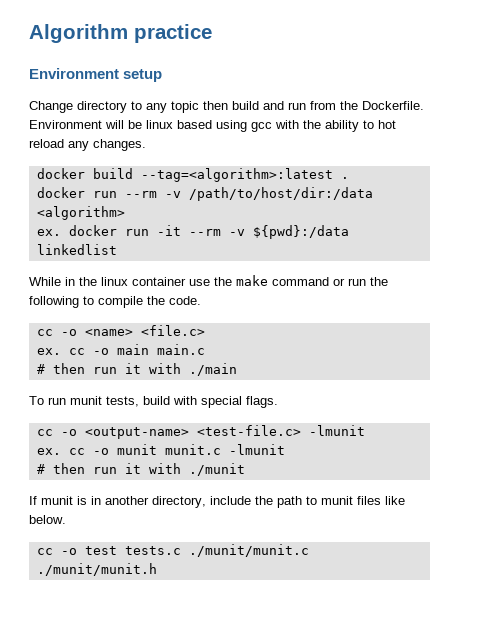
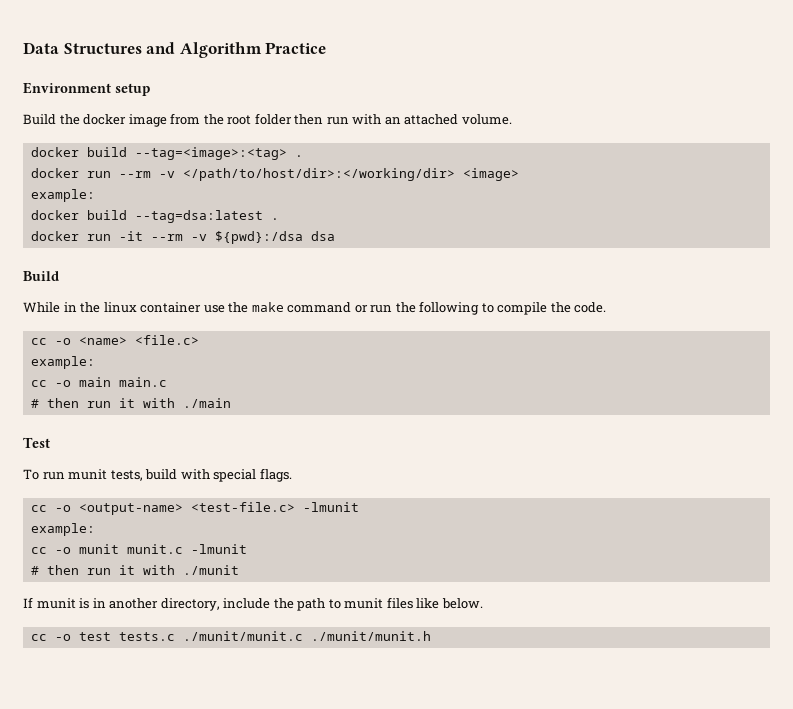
[29,24,212,43] [29,68,163,82] [29,101,424,113] [29,120,396,132] [29,139,146,151] [36,168,333,182] Algorithm practice // Environment setup // Change directory to any topic then build and run from the Dockerfile. Environment will be linux based using gcc with the ability to hot reload any changes. // docker build --tag=<algorithm>:latest -> [23,42,327,58] [23,82,150,96] [23,113,512,127] [30,147,287,160] Data Structures and Algorithm Practice // Environment setup // Build the docker image from the root folder then run with an attached volume. // docker build --tag=<image>:<tag>
[188,187,373,201] [36,206,125,220] [36,229,61,236] /path/to/host/dir:/data <algorithm> // ex. -> [182,168,519,181] [30,189,95,202] [30,210,279,223] </path/to/host/dir>:</working/dir> <image> // example: // docker build --tag=dsa:latest . //
[252,225,349,239] [36,244,117,255] ${pwd}:/data linkedlist -> [214,231,335,244] [23,271,59,281] ${pwd}:/dsa dsa // Build
[36,348,61,355] ex. -> [30,356,95,369] example: //
(237, 369) none -> [23,437,50,448] // Test
[36,448,61,455] ex. -> [30,523,95,536] example: //

